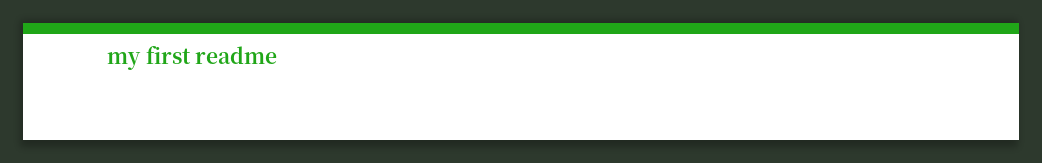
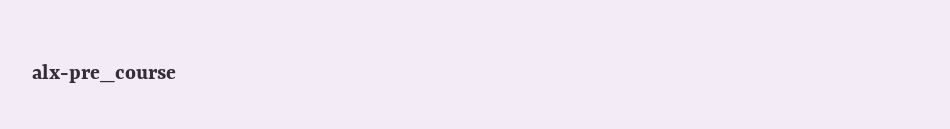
[107,46,278,70] my first readme -> [32,64,176,83] alx-pre_course

